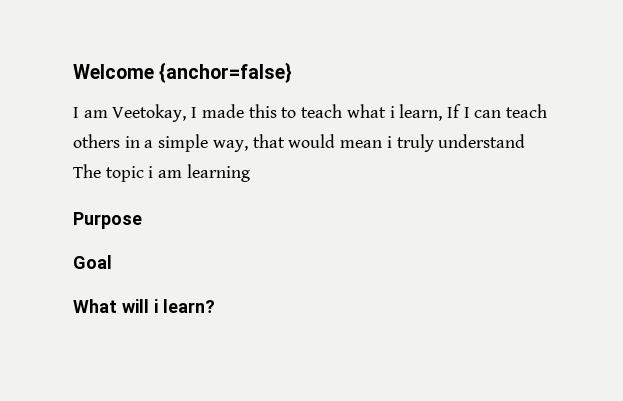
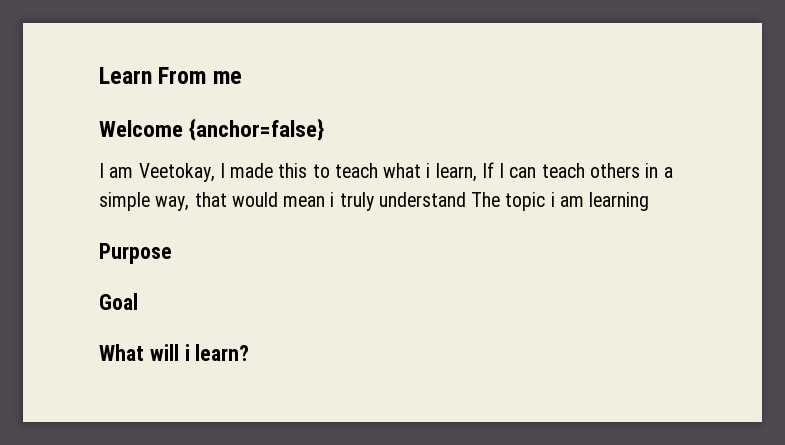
(73, 71) none -> [99,67,242,84] Learn From me //

